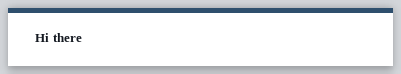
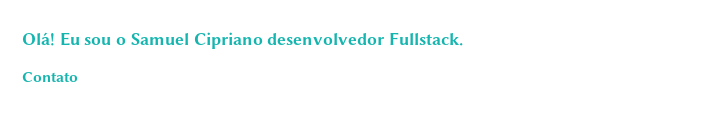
[35,33,82,42] Hi there -> [22,32,464,49] [22,72,78,82] Olá! Eu sou o Samuel Cipriano desenvolvedor Fullstack. // Contato

